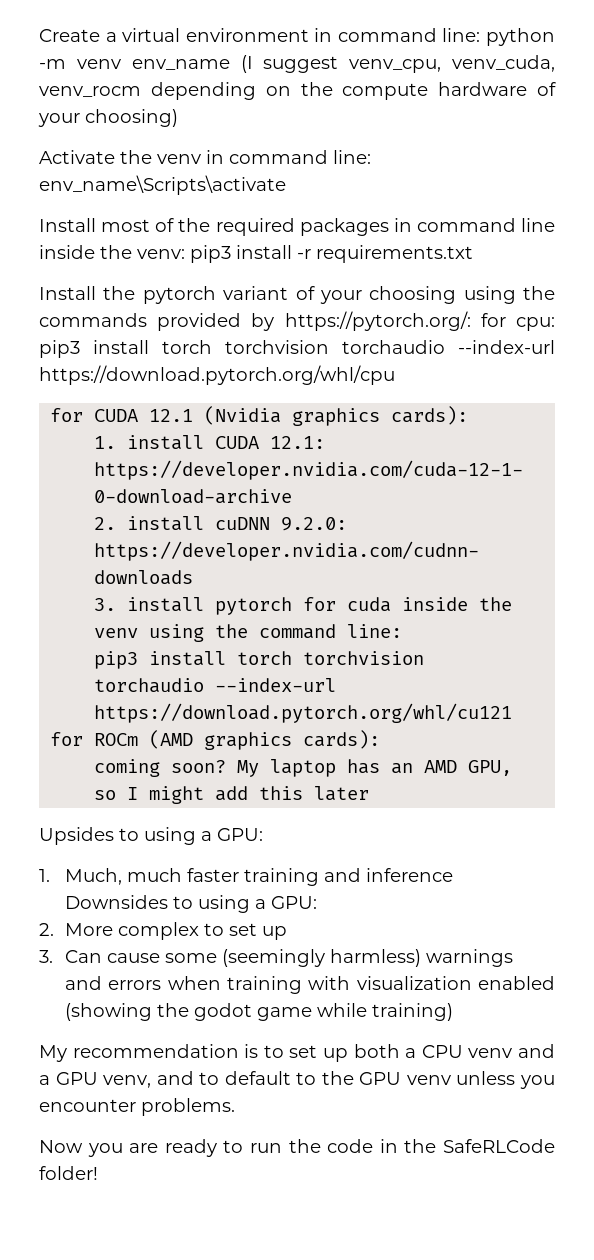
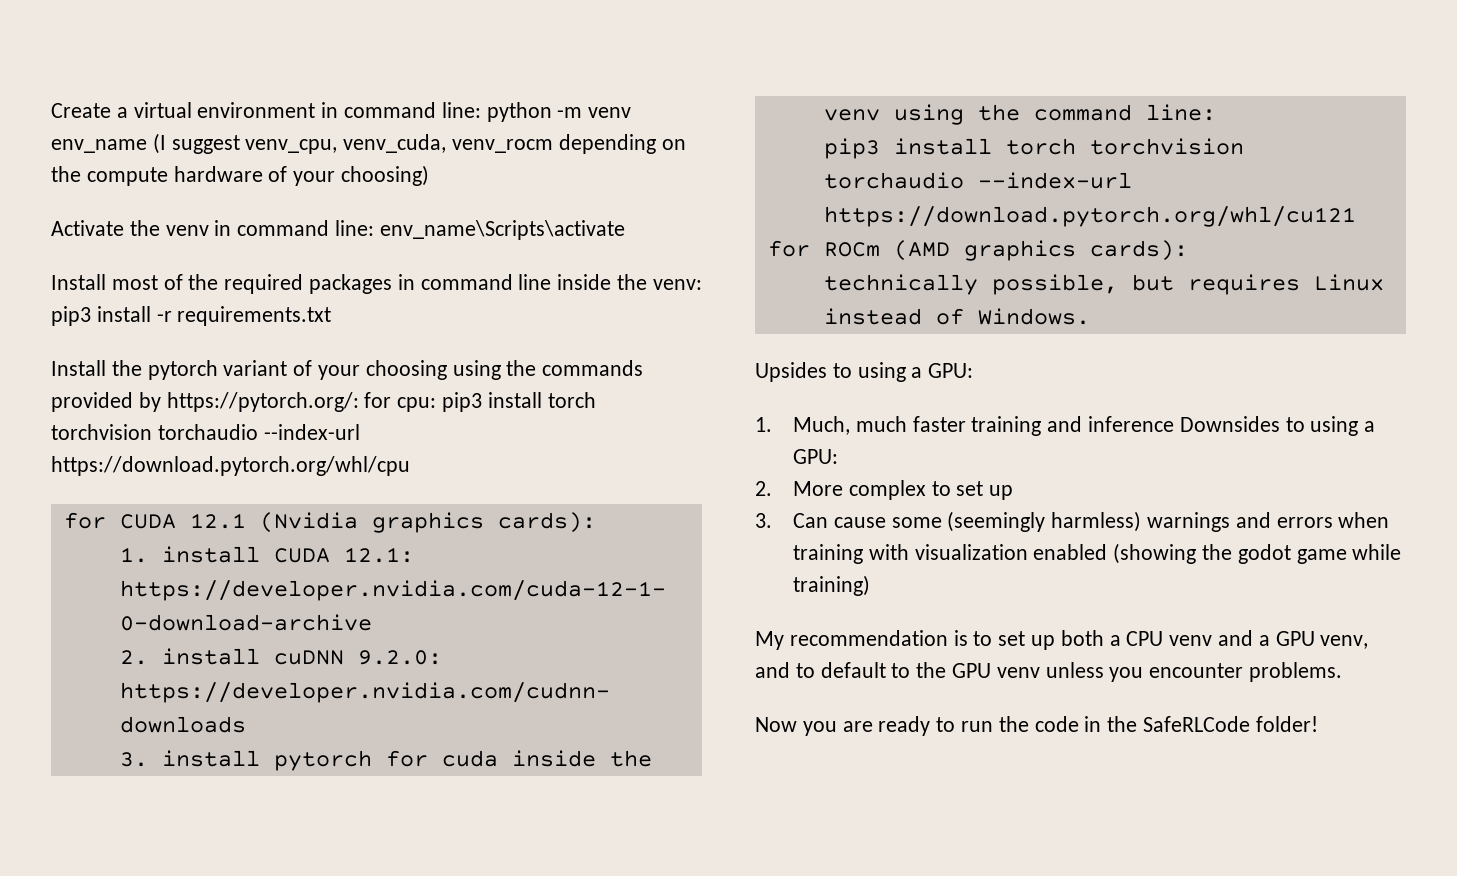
[94,759,513,777] [94,786,370,804] coming soon? My laptop has an AMD GPU, so I might add this later -> [823,274,1384,295] [823,308,1090,325] technically possible, but requires Linux instead of Windows.

